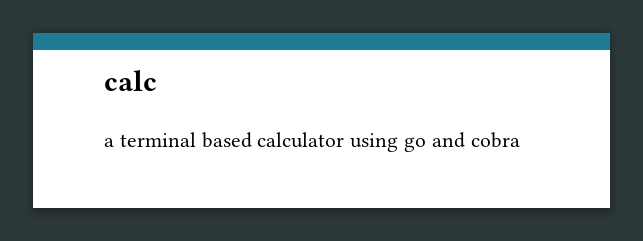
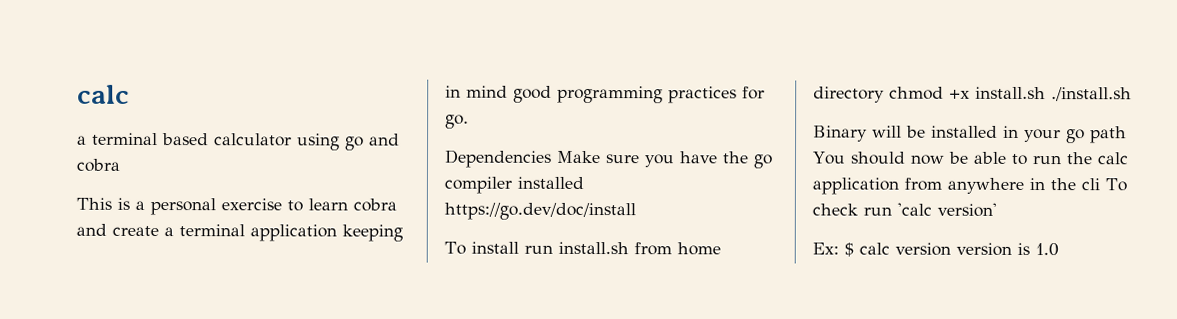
(520, 140) none -> [76,197,397,216] [76,223,403,242] [445,85,765,104] [445,114,469,129] [444,149,773,169] [444,176,584,194] [444,202,636,221] [444,241,721,256] [813,86,1132,103] [813,125,1127,144] [812,151,1129,165] [812,177,1127,195] [812,202,997,217] [812,242,1059,257] // This is a personal exercise to learn cobra and create a terminal application keeping in mind good programming practices for go. // Dependencies Make sure you have the go compiler installed https://go.dev/doc/install // To install run install.sh from home directory chmod +x install.sh ./install.sh // Binary will be installed in your go path You should now be able to run the calc application from anywhere in the cli To check run 'calc version' // Ex: $ calc version version is 1.0

